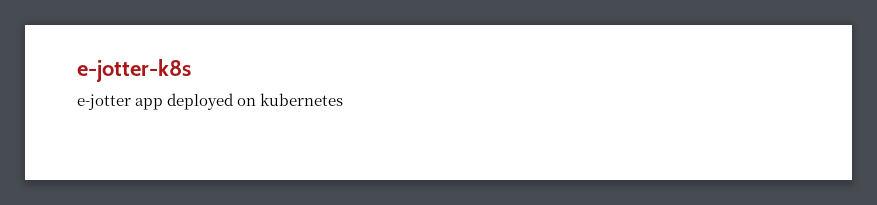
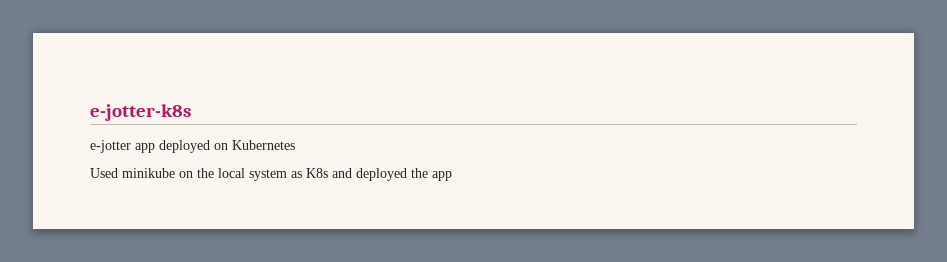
[260,93,344,106] kubernetes -> [232,140,295,150] [90,168,452,181] Kubernetes // Used minikube on the local system as K8s and deployed the app

